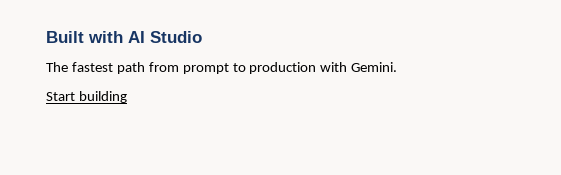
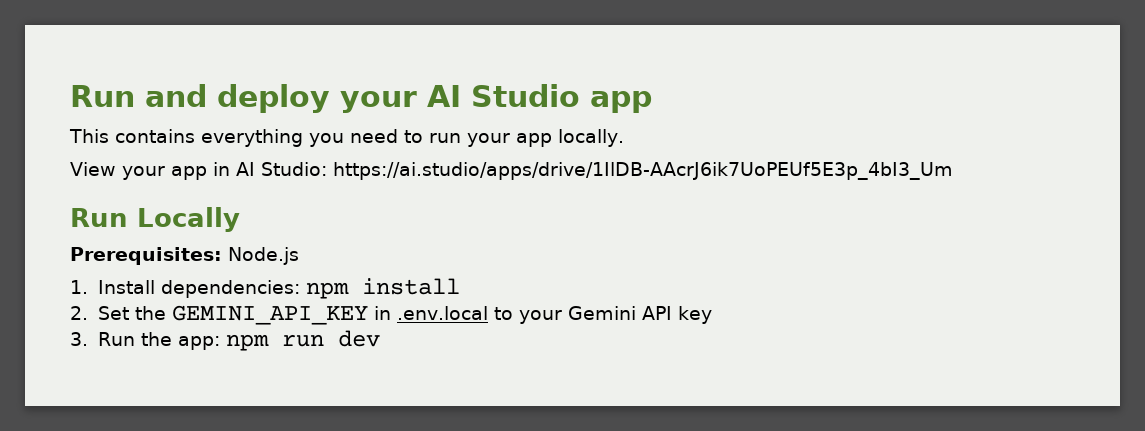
[46,31,202,43] [46,62,398,74] [46,91,127,103] Built with AI Studio // The fastest path from prompt to production with Gemini. // Start building -> [70,84,652,113] [69,129,624,147] [70,162,953,180] [70,207,240,232] [70,247,299,265] [70,278,461,299] [70,305,713,325] [70,330,381,351] Run and deploy your AI Studio app // This contains everything you need to run your app locally. // View your app in AI Studio: https://ai.studio/apps/drive/1IlDB-AAcrJ6ik7UoPEUf5E3p_4bI3_Um // Run Locally // Prerequisites: Node.js // 1. Install dependencies: npm install // 2. Set the GEMINI_API_KEY in .env.local to your Gemini API key // 3. Run the app: npm run dev

